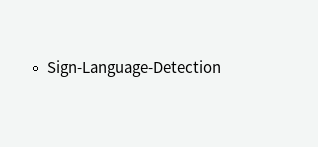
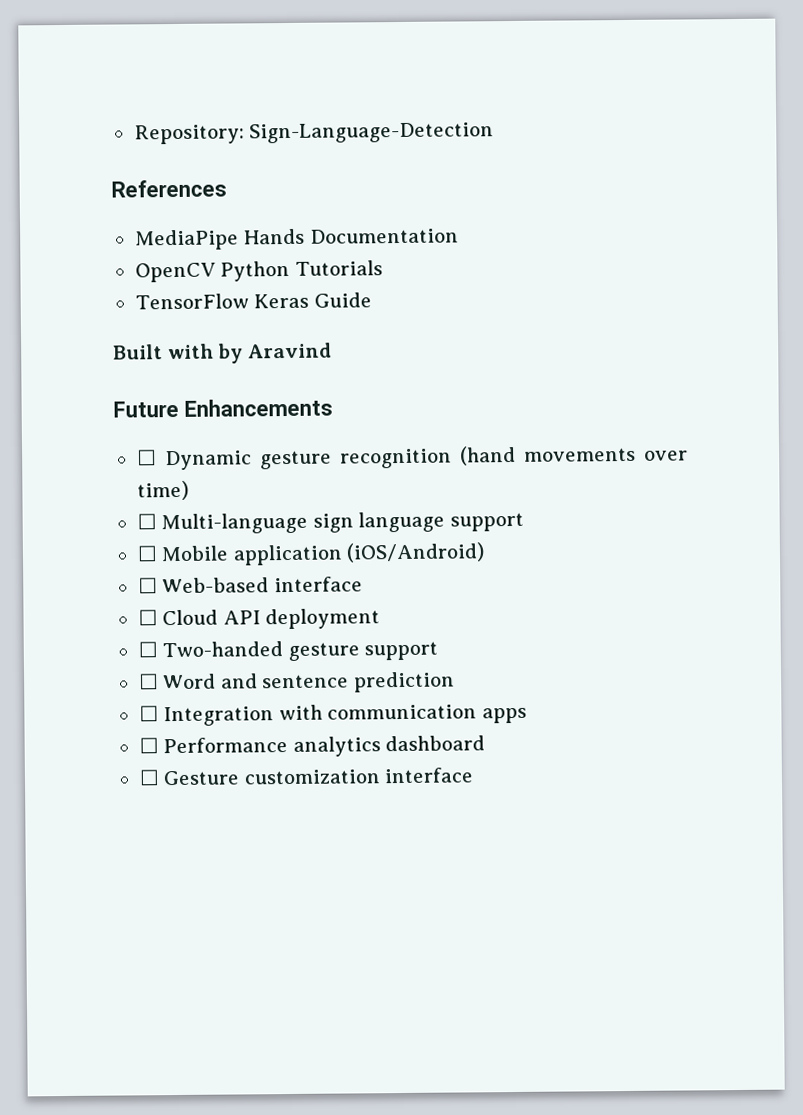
(46, 68) none -> [133,124,245,145] Repository:
(221, 68) none -> [111,179,227,198] [134,228,459,251] [134,260,383,283] [134,292,372,310] [113,342,332,364] [113,398,333,418] [136,445,688,471] [136,480,189,501] [136,511,524,535] [136,542,486,566] [137,576,363,594] [137,608,381,630] [137,641,439,662] [138,671,455,693] [138,704,527,727] [138,735,486,757] [138,767,475,786] // References // MediaPipe Hands Documentation // OpenCV Python Tutorials // TensorFlow Keras Guide // Built with by Aravind // Future Enhancements // ☐ Dynamic gesture recognition (hand movements over time) // ☐ Multi-language sign language support // ☐ Mobile application (iOS/Android) // ☐ Web-based interface // ☐ Cloud API deployment // ☐ Two-handed gesture support // ☐ Word and sentence prediction // ☐ Integration with communication apps // ☐ Performance analytics dashboard // ☐ Gesture customization interface

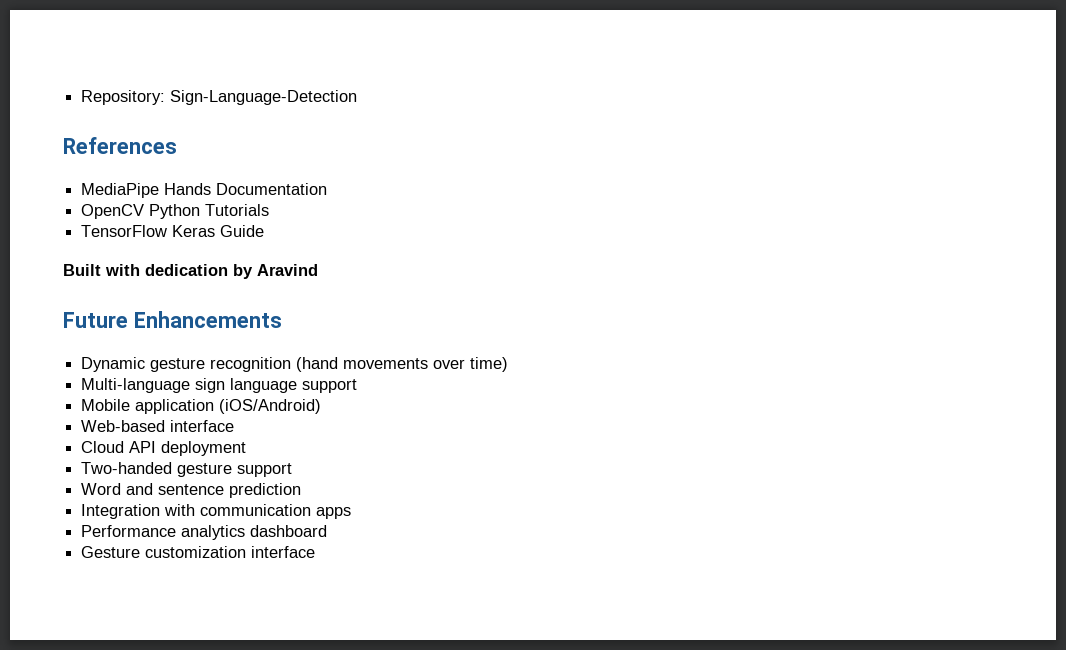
(214, 351) none -> [145,264,228,276] dedication
[136,449,157,466] ☐ -> (282, 319) none
[136,513,157,530] ☐ -> (509, 364) none
[136,545,158,562] ☐ -> (358, 386) none
[137,577,158,594] ☐ -> (322, 406) none
[137,609,158,626] ☐ -> (235, 426) none
[137,641,158,658] ☐ -> (247, 448) none
[138,673,159,690] ☐ -> (293, 470) none
[138,705,159,722] ☐ -> (302, 490) none
[138,737,159,754] ☐ -> (352, 513) none
[138,769,160,786] ☐ -> (328, 531) none

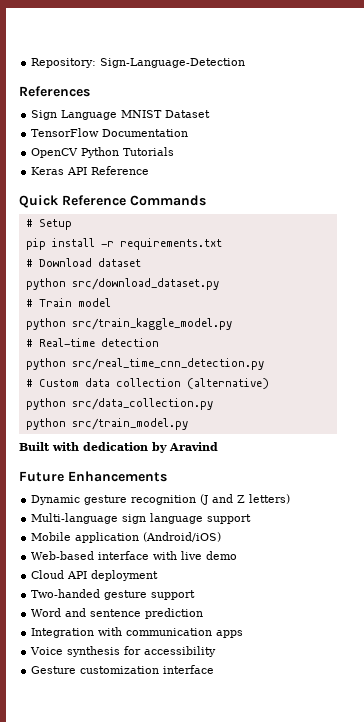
[81,183,212,198] MediaPipe Hands -> [31,110,211,120] [31,128,100,137] Sign Language MNIST Dataset // TensorFlow
[81,225,265,237] TensorFlow Keras Guide -> [31,166,150,175] [19,195,206,208] [25,219,72,230] [25,238,222,250] [25,258,141,267] [25,278,219,290] [25,298,111,307] [25,318,232,330] [25,338,159,347] [25,358,264,370] [25,378,269,389] [25,398,213,410] [25,418,188,430] Keras API Reference // Quick Reference Commands // # Setup // pip install -r requirements.txt // # Download dataset // python src/download_dataset.py // # Train model // python src/train_kaggle_model.py // # Real-time detection // python src/real_time_cnn_detection.py // # Custom data collection (alternative) // python src/data_collection.py // python src/train_model.py
[296,357,509,372] (hand movements over time) -> [200,494,291,505] (J and Z letters)
[219,399,322,414] (iOS/Android) -> [143,532,222,542] (Android/iOS)
(235, 426) none -> [153,551,238,560] with live demo
[81,525,328,540] Performance analytics dashboard -> [30,646,217,657] Voice synthesis for accessibility

